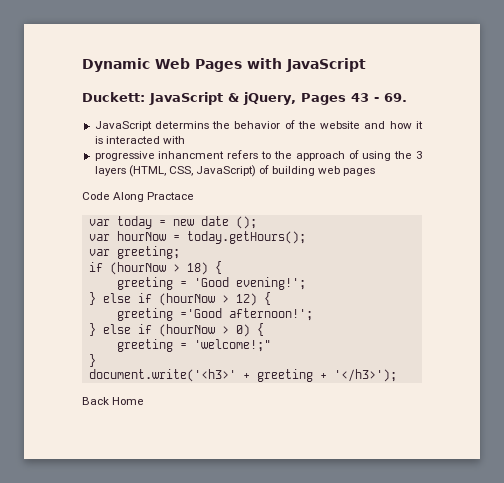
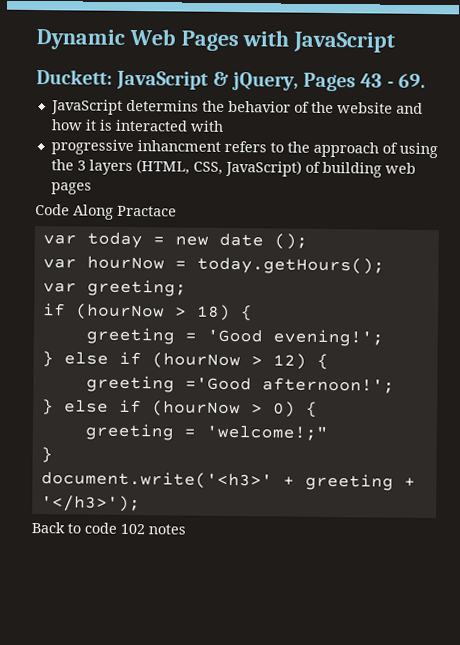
[112,397,145,405] Home -> [67,522,186,535] to code 102 notes

